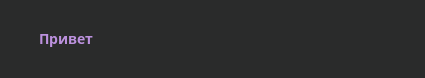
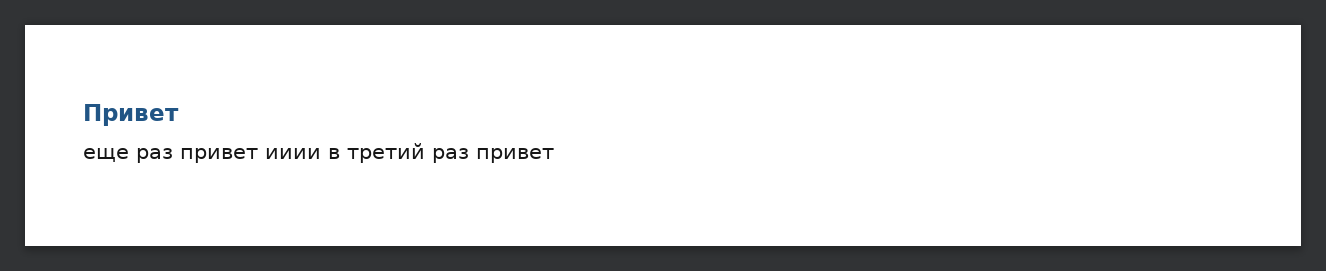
(93, 40) none -> [83,143,554,163] // еще раз привет ииии в третий раз привет

